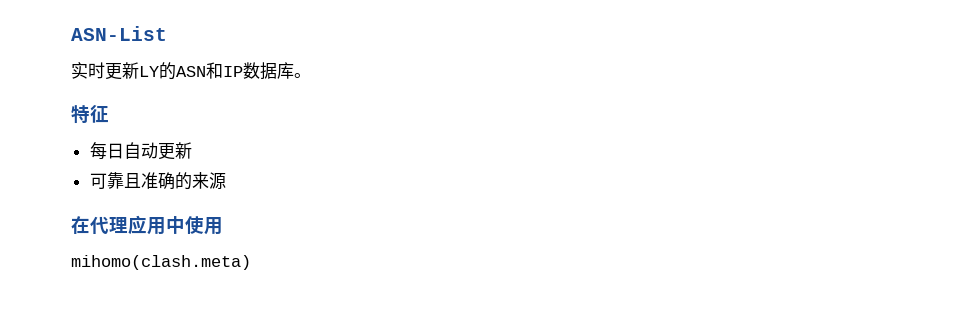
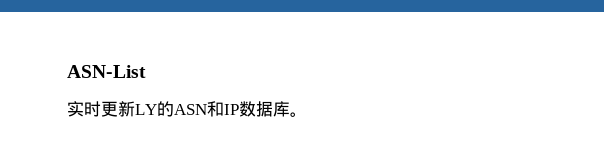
[71,105,109,124] [89,142,192,160] [89,172,226,190] [71,215,223,235] [71,255,251,270] // 特征 // 每日自动更新 // 可靠且准确的来源 // 在代理应用中使用 // mihomo(clash.meta) -> (307, 114) none

